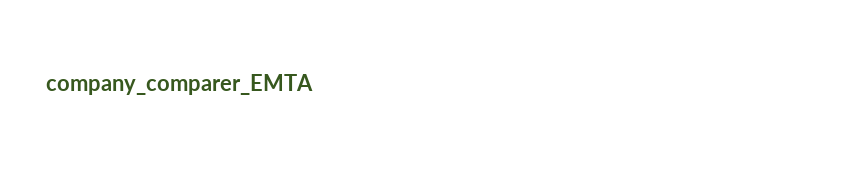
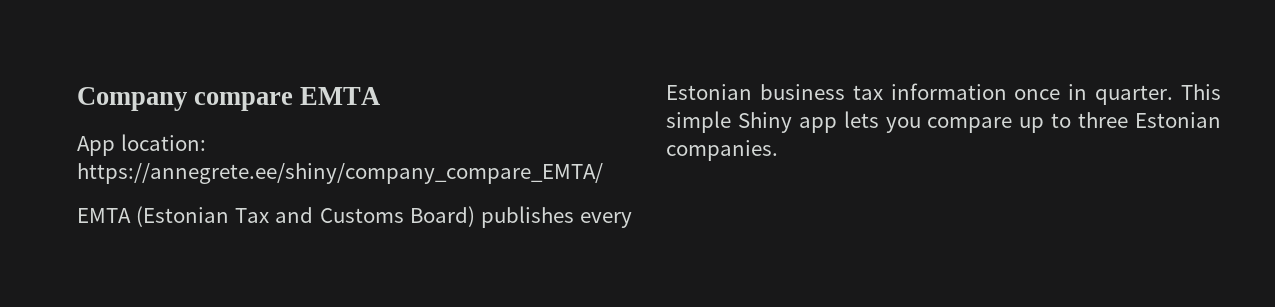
[46,74,313,95] company_comparer_EMTA -> [77,87,381,111] [77,134,206,156] [77,163,603,184] [77,206,632,228] [666,83,1221,105] [666,111,1221,133] [666,140,778,161] Company compare EMTA // App location: https://annegrete.ee/shiny/company_compare_EMTA/ // EMTA (Estonian Tax and Customs Board) publishes every Estonian business tax information once in quarter. This simple Shiny app lets you compare up to three Estonian companies.

